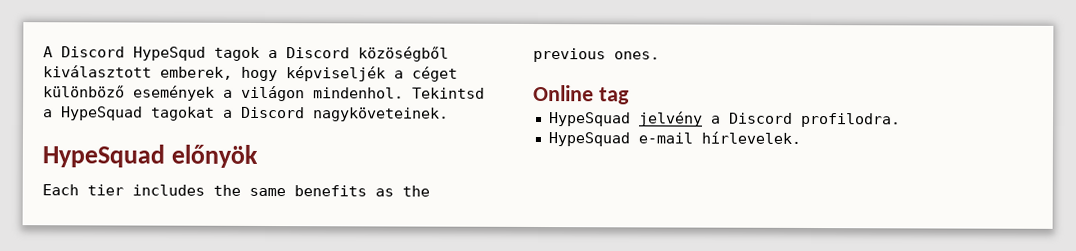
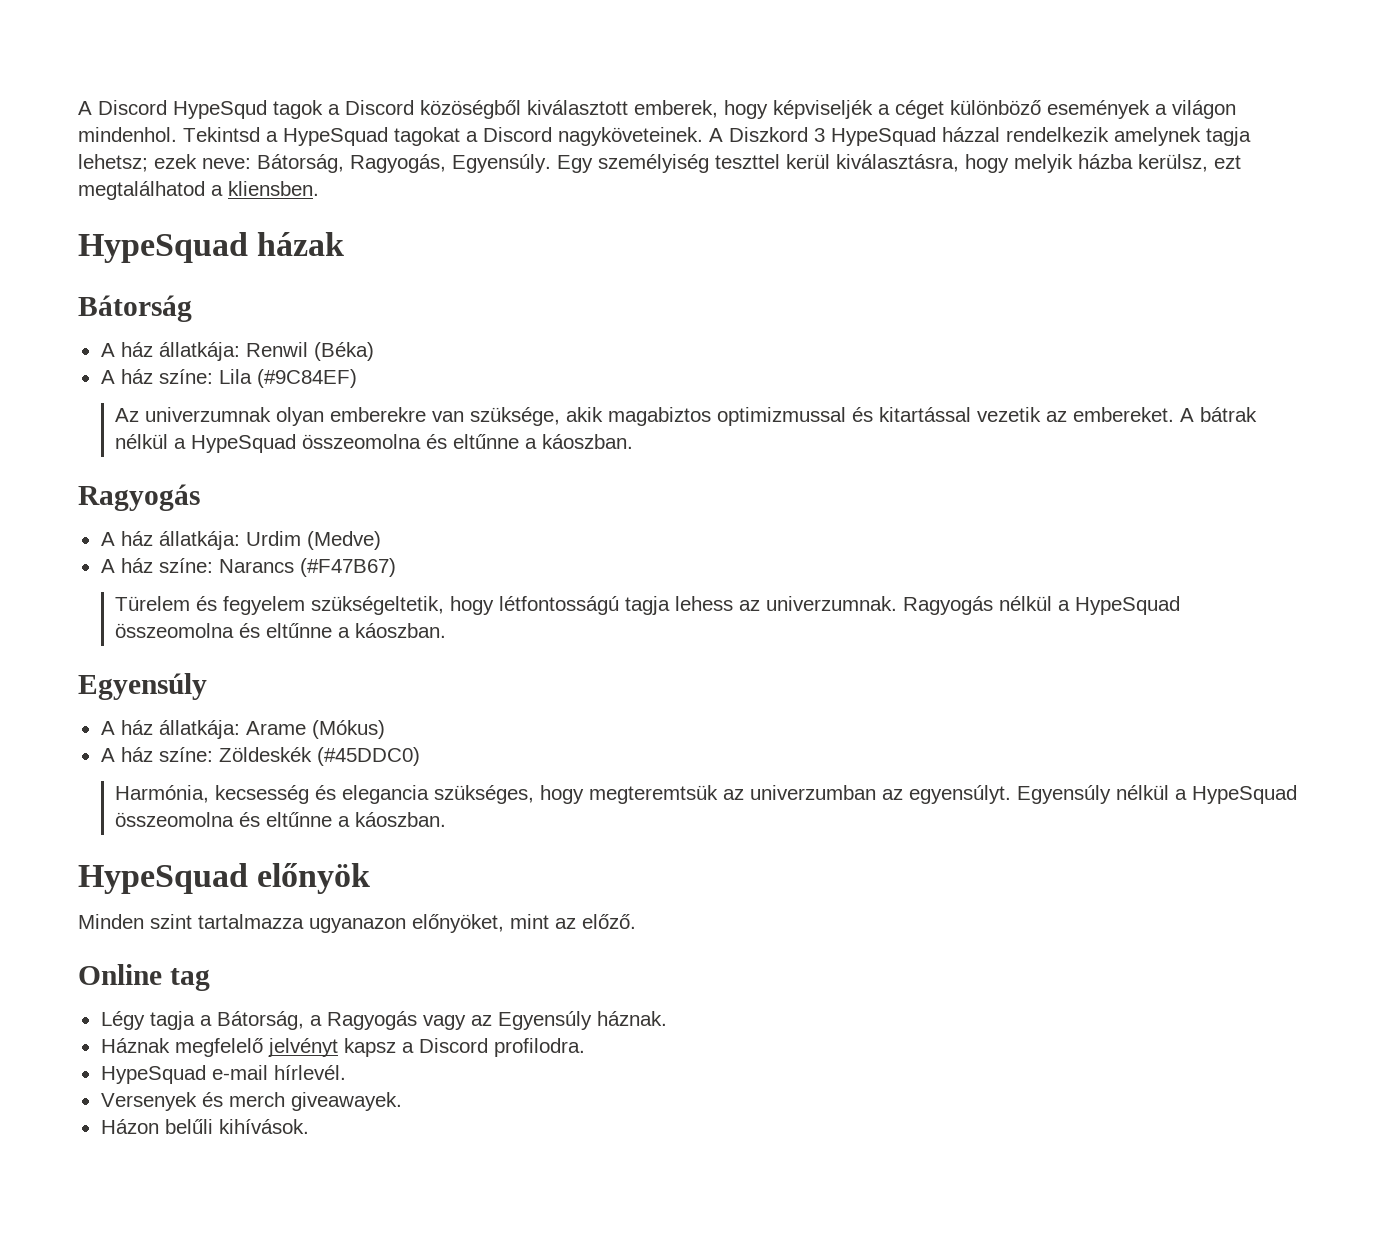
[42,144,258,168] [42,184,430,197] [533,47,660,63] [533,84,630,105] [547,111,703,127] // HypeSquad előnyök // Each tier includes the same benefits as the previous ones. // Online tag // HypeSquad jelvény -> [709,127,1251,146] [78,154,1241,173] [78,181,319,200] [78,232,345,263] [78,295,192,322] [100,342,374,361] [100,369,357,388] [115,407,1258,426] [115,434,634,453] [78,484,200,511] [100,531,381,550] [100,558,396,577] [115,596,1181,615] [115,623,447,638] [78,673,207,700] [100,720,385,739] [100,747,420,766] [115,785,1298,804] [115,812,447,827] [78,863,371,894] [78,914,636,933] [78,964,210,991] [100,1011,667,1030] [100,1038,396,1057] A Diszkord 3 HypeSquad házzal rendelkezik amelynek tagja lehetsz; ezek neve: Bátorság, Ragyogás, Egyensúly. Egy személyiség teszttel kerül kiválasztásra, hogy melyik házba kerülsz, ezt megtalálhatod a kliensben. // HypeSquad házak // Bátorság // A ház állatkája: Renwil (Béka) // A ház színe: Lila (#9C84EF) // Az univerzumnak olyan emberekre van szüksége, akik magabiztos optimizmussal és kitartással vezetik az embereket. A bátrak nélkül a HypeSquad összeomolna és eltűnne a káoszban. // Ragyogás // A ház állatkája: Urdim (Medve) // A ház színe: Narancs (#F47B67) // Türelem és fegyelem szükségeltetik, hogy létfontosságú tagja lehess az univerzumnak. Ragyogás nélkül a HypeSquad összeomolna és eltűnne a káoszban. // Egyensúly // A ház állatkája: Arame (Mókus) // A ház színe: Zöldeskék (#45DDC0) // Harmónia, kecsesség és elegancia szükséges, hogy megteremtsük az univerzumban az egyensúlyt. Egyensúly nélkül a HypeSquad összeomolna és eltűnne a káoszban. // HypeSquad előnyök // Minden szint tartalmazza ugyanazon előnyöket, mint az előző. // Online tag // Légy tagja a Bátorság, a Ragyogás vagy az Egyensúly háznak. // Háznak megfelelő jelvényt kapsz
[700,131,801,144] hírlevelek. -> [273,1065,346,1080] [100,1092,402,1111] [100,1119,309,1134] hírlevél. // Versenyek és merch giveawayek. // Házon belűli kihívások.

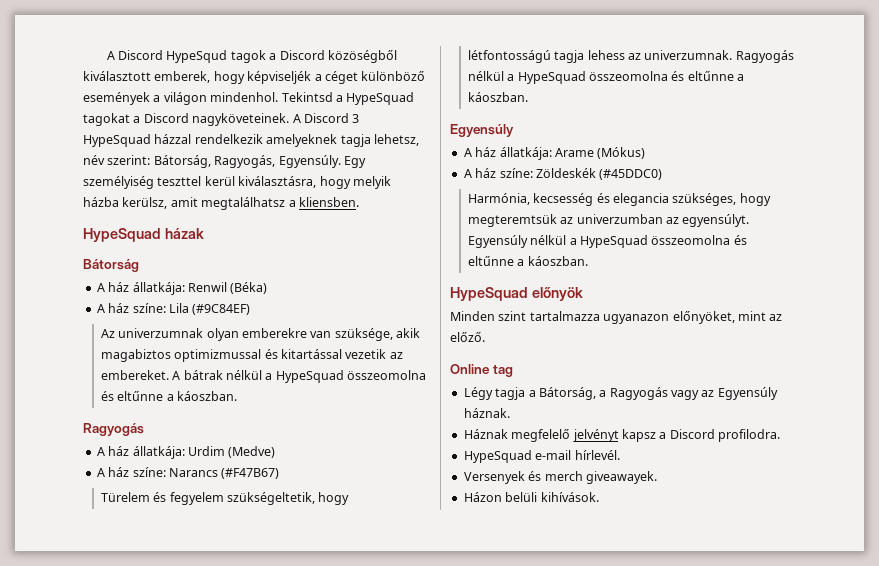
[729,127,808,142] Diszkord -> [303,113,349,123] Discord
[1114,127,1251,146] [78,154,251,172] amelynek tagja lehetsz; ezek neve: -> [266,134,419,147] [83,155,151,165] amelyeknek tagja lehetsz, név szerint:
[1214,155,1241,169] [78,181,205,200] ezt megtalálhatod -> [170,197,286,210] amit megtalálhatsz
[164,1119,213,1134] belűli -> [505,492,538,502] belüli

